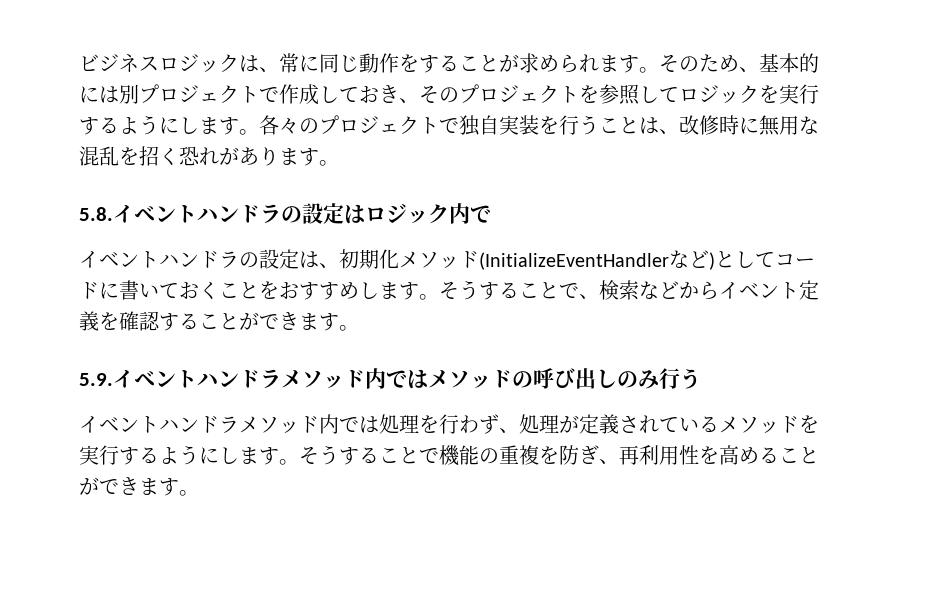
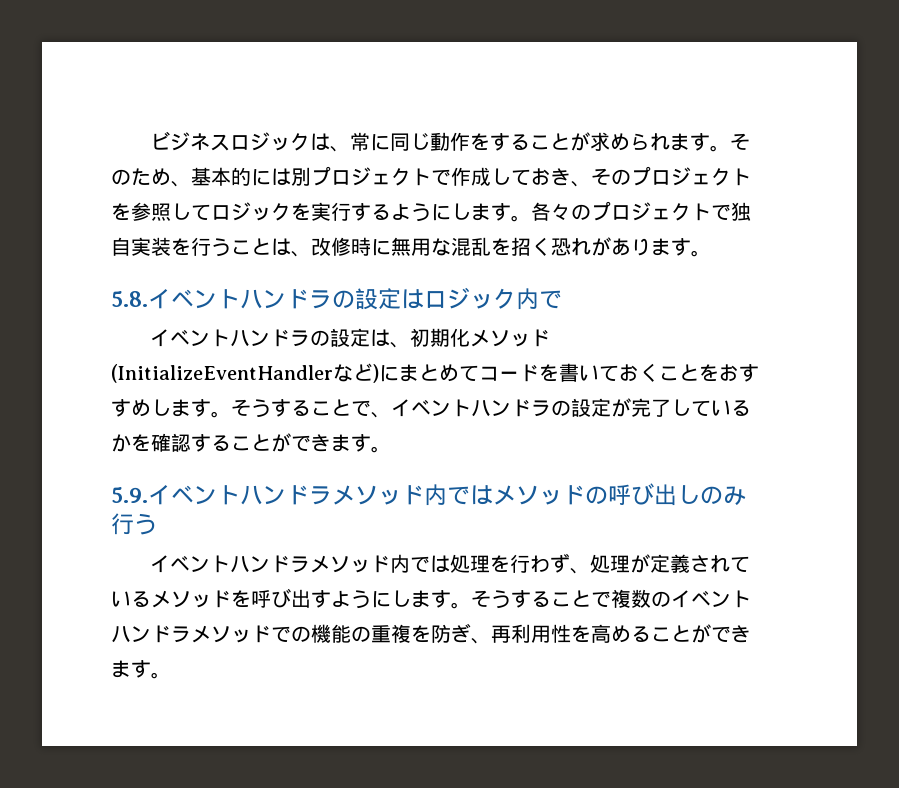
[715,251,755,268] とし -> [379,364,459,382] にまとめ
[99,282,119,299] に -> [539,364,559,382] を
[599,280,819,300] [79,311,99,331] 検索などからイベント定義 -> [391,398,751,417] [111,434,131,452] イベントハンドラの設定が完了しているか
[79,445,159,465] 実行する -> [251,588,331,608] 呼び出す
(439, 455) none -> [611,589,751,608] [111,625,311,643] 複数のイベントハンドラメソッドでの

